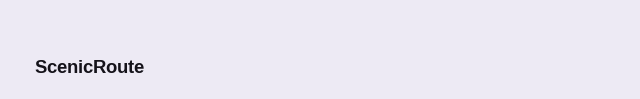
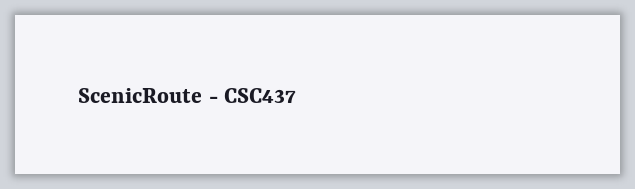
(144, 66) none -> [208,88,297,103] - CSC437

